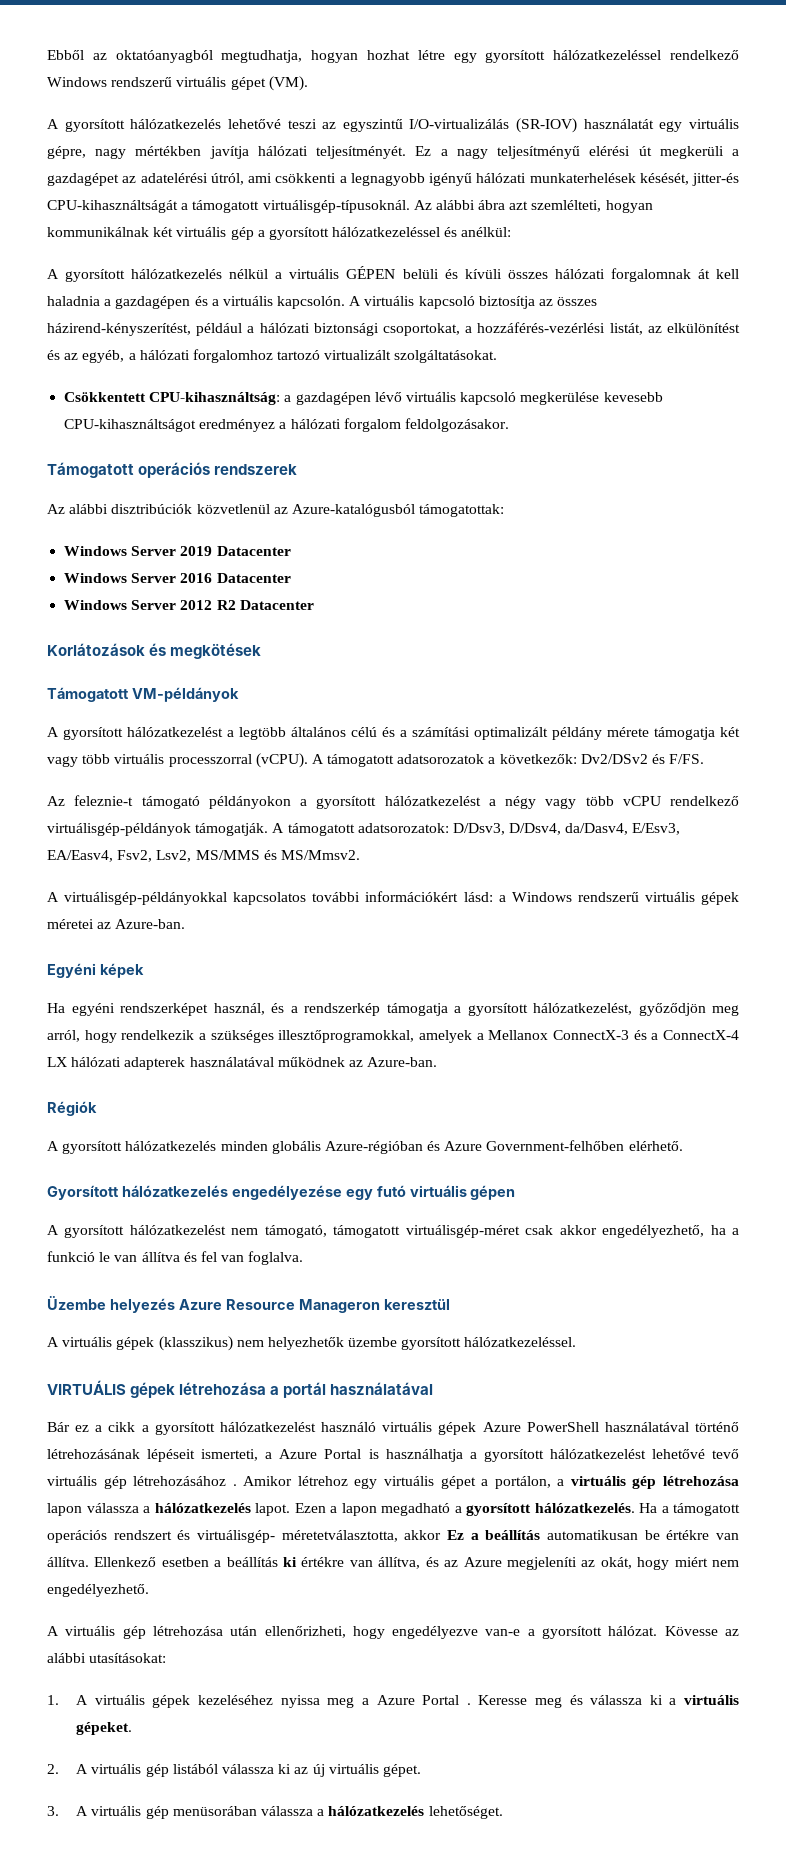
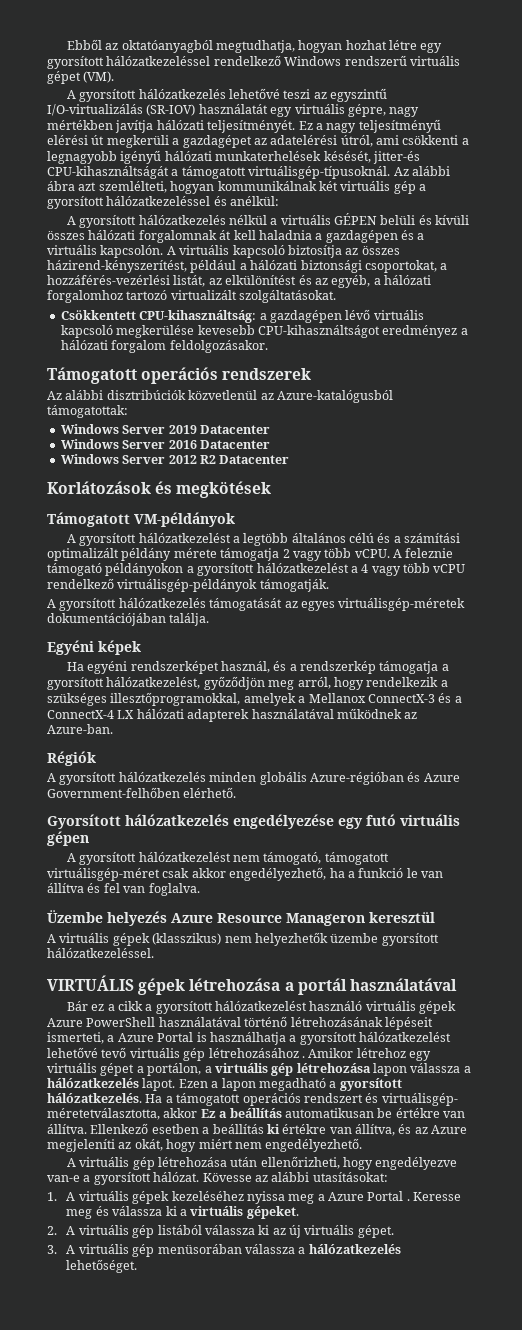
[720,727,740,737] [47,753,705,768] [47,795,134,806] két vagy több virtuális processzorral (vCPU). A támogatott adatsorozatok a következők: Dv2/DSv2 és F/FS. // Az feleznie-t -> [282,548,454,561] 2 vagy több vCPU. A feleznie
[505,796,536,809] négy -> [361,564,369,573] 4
[272,823,681,836] [47,850,360,862] [47,891,740,905] [47,919,186,929] A támogatott adatsorozatok: D/Dsv3, D/Dsv4, da/Dasv4, E/Esv3, EA/Easv4, Fsv2, Lsv2, MS/MMS és MS/Mmsv2. // A virtuálisgép-példányokkal kapcsolatos további információkért lásd: a Windows rendszerű virtuális gépek méretei az Azure-ban. -> [47,598,466,611] [47,613,210,626] // A gyorsított hálózatkezelés támogatását az egyes virtuálisgép-méretek dokumentációjában találja.

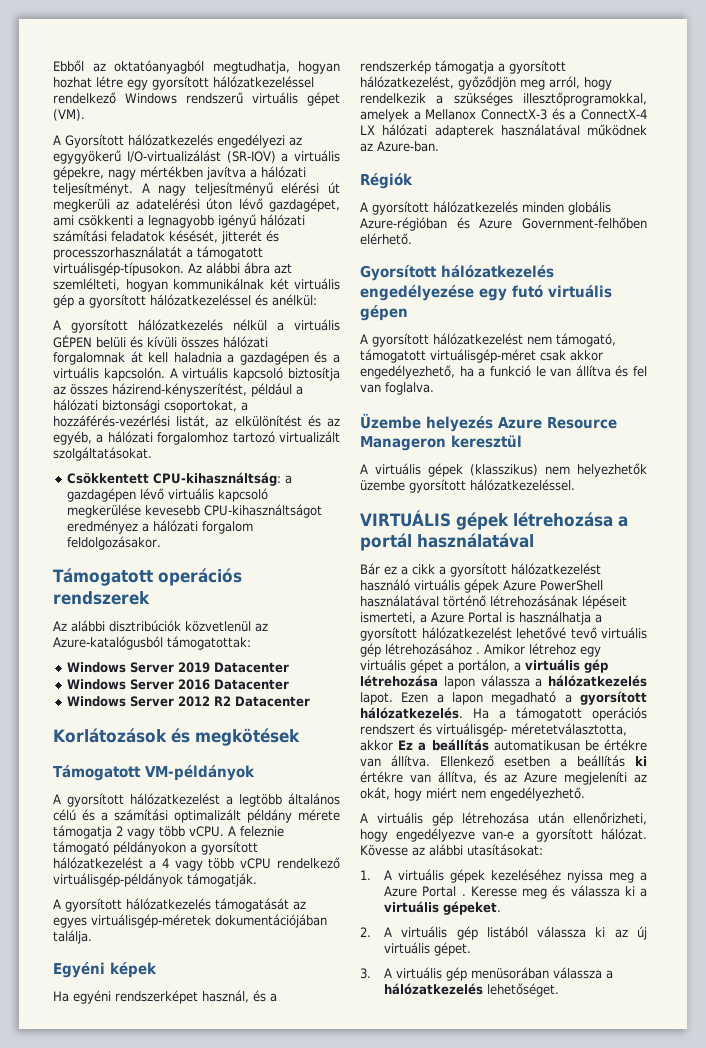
[79,88,388,102] [47,104,420,117] [47,120,323,133] gyorsított hálózatkezelés lehetővé teszi az egyszintű I/O-virtualizálás (SR-IOV) használatát egy virtuális gépre, nagy mértékben javítja hálózati teljesítményét. Ez a -> [65,134,302,148] [53,150,340,164] [53,166,306,180] [53,182,150,196] Gyorsított hálózatkezelés engedélyezi az egygyökerű I/O-virtualizálást (SR-IOV) a virtuális gépekre, nagy mértékben javítva a hálózati teljesítményt. A
[172,135,373,148] a gazdagépet az adatelérési útról, -> [116,198,340,212] az adatelérési úton lévő gazdagépet,
[215,151,420,164] [47,166,391,179] munkaterhelések késését, jitter-és CPU-kihasználtságát a támogatott virtuálisgép-típusoknál. -> [53,230,279,244] [53,246,263,260] [53,262,184,276] számítási feladatok késését, jitterét és processzorhasználatát a támogatott virtuálisgép-típusokon.

